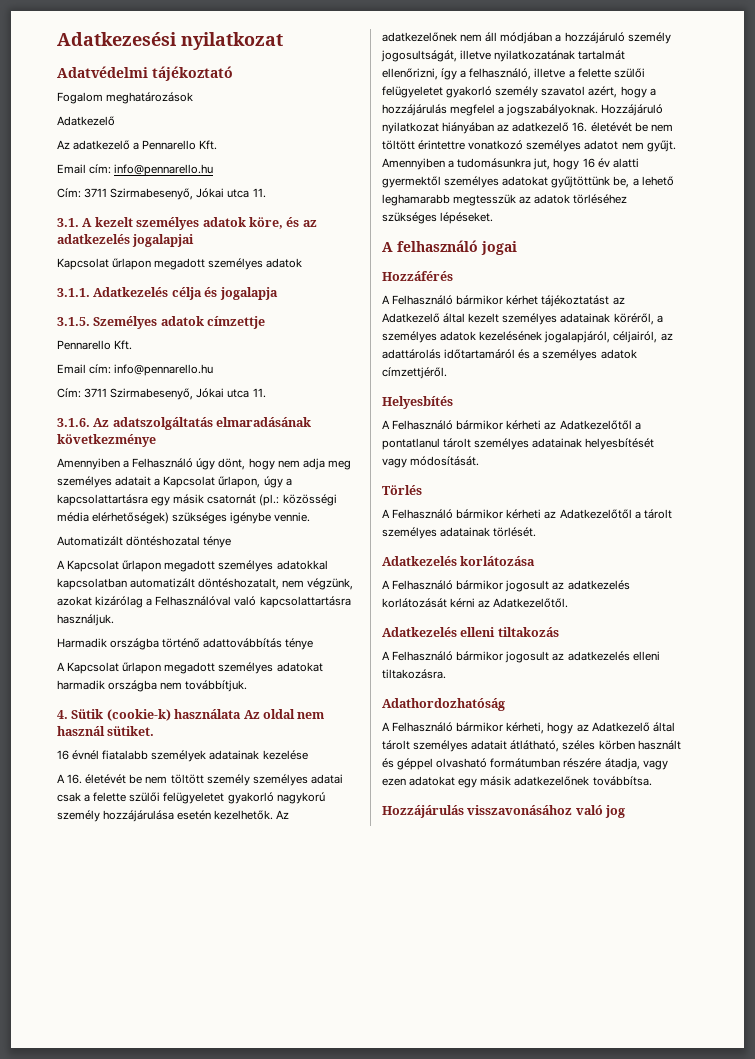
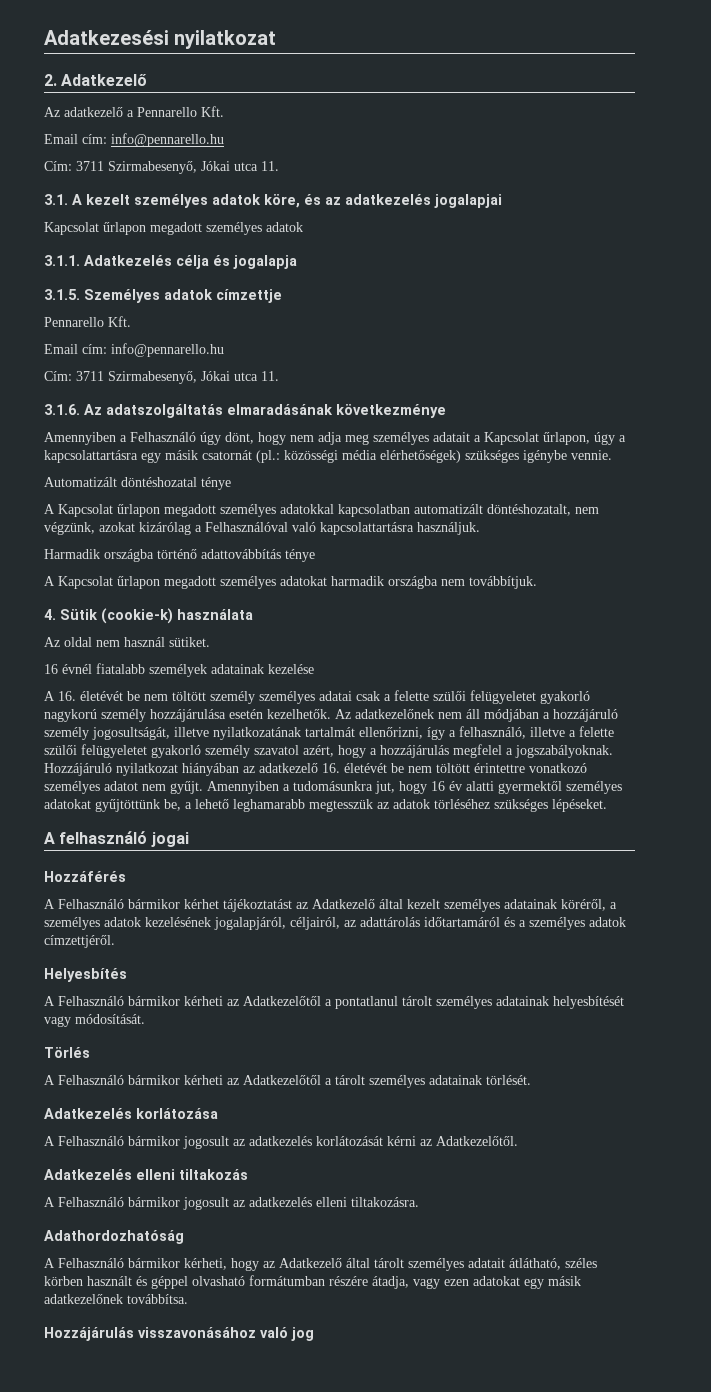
[57,66,233,81] [57,92,194,104] Adatvédelmi tájékoztató // Fogalom meghatározások // -> [44,74,57,86] 2.
(242, 714) none -> (253, 614) //

